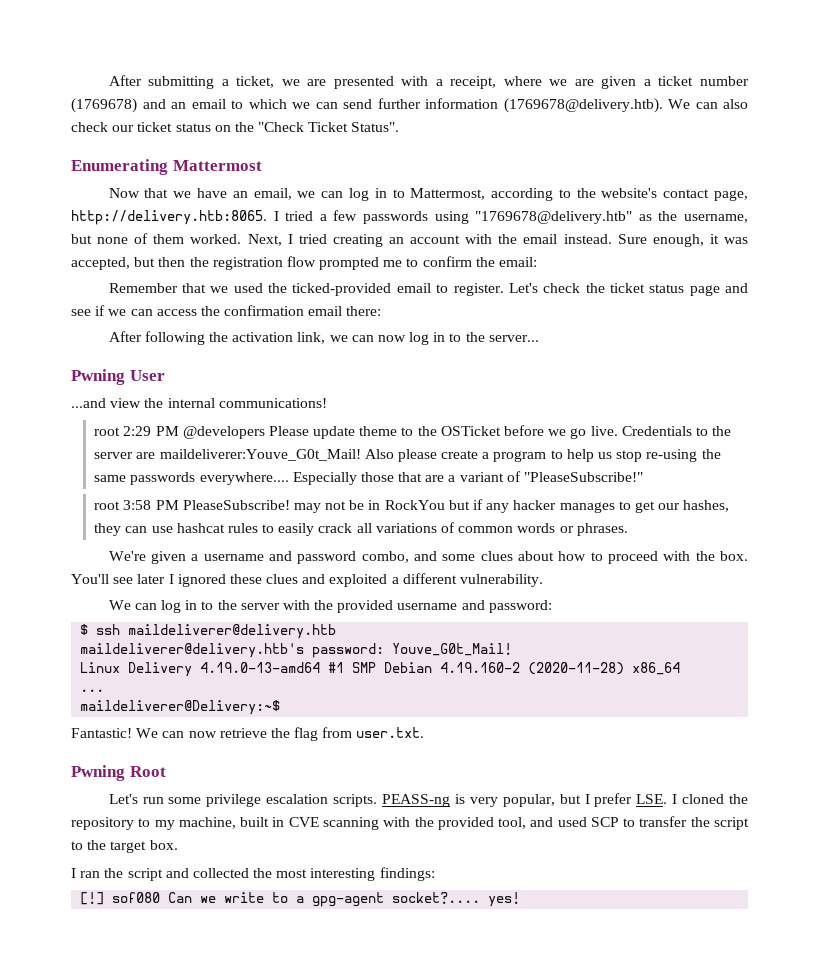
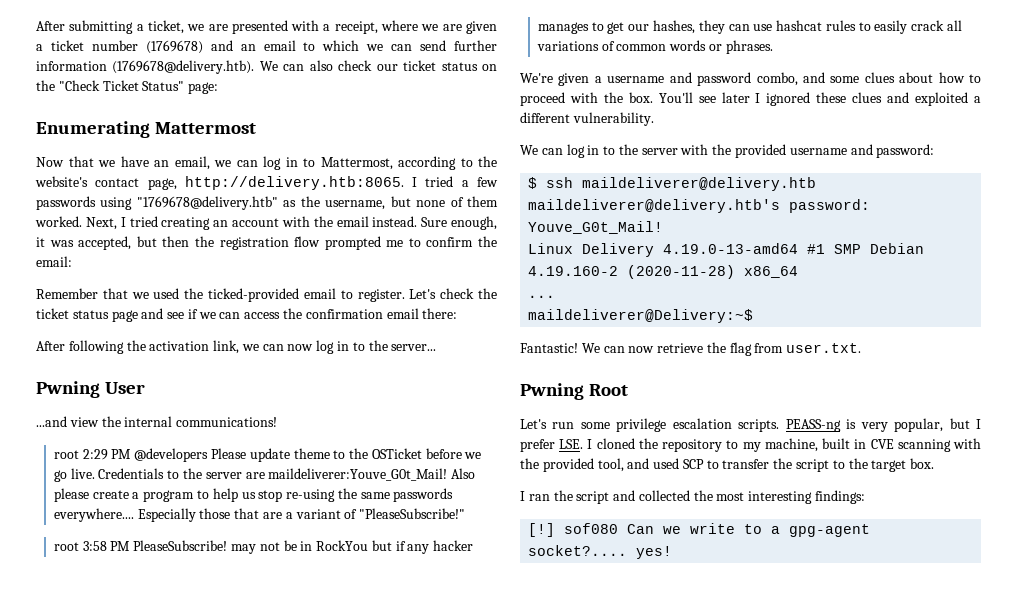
[351,122,400,132] Status". -> [142,81,219,94] Status" page:

